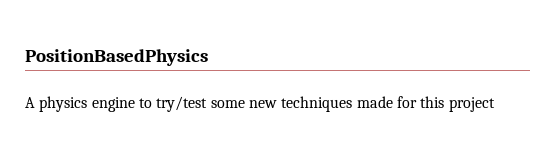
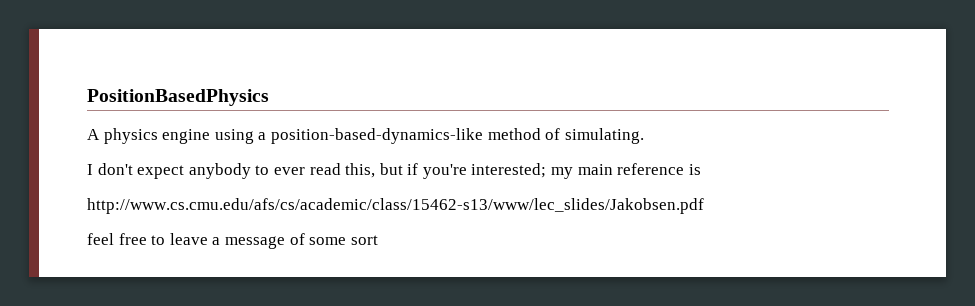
[138,96,495,112] to try/test some new techniques made for this project -> [214,128,644,144] [87,163,701,179] [87,198,704,214] [87,233,378,249] using a position-based-dynamics-like method of simulating. // I don't expect anybody to ever read this, but if you're interested; my main reference is // http://www.cs.cmu.edu/afs/cs/academic/class/15462-s13/www/lec_slides/Jakobsen.pdf // feel free to leave a message of some sort

